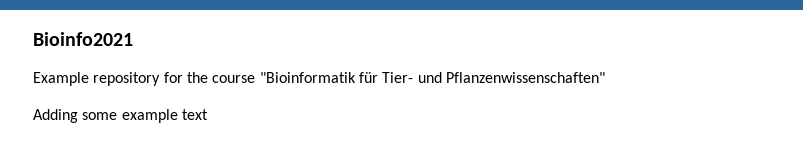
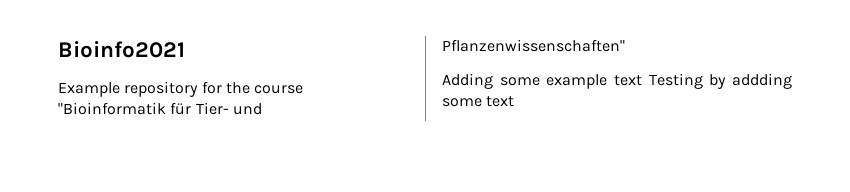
(208, 114) none -> [648,73,793,89] [442,96,515,107] Testing by addding some text

